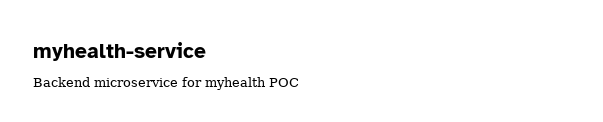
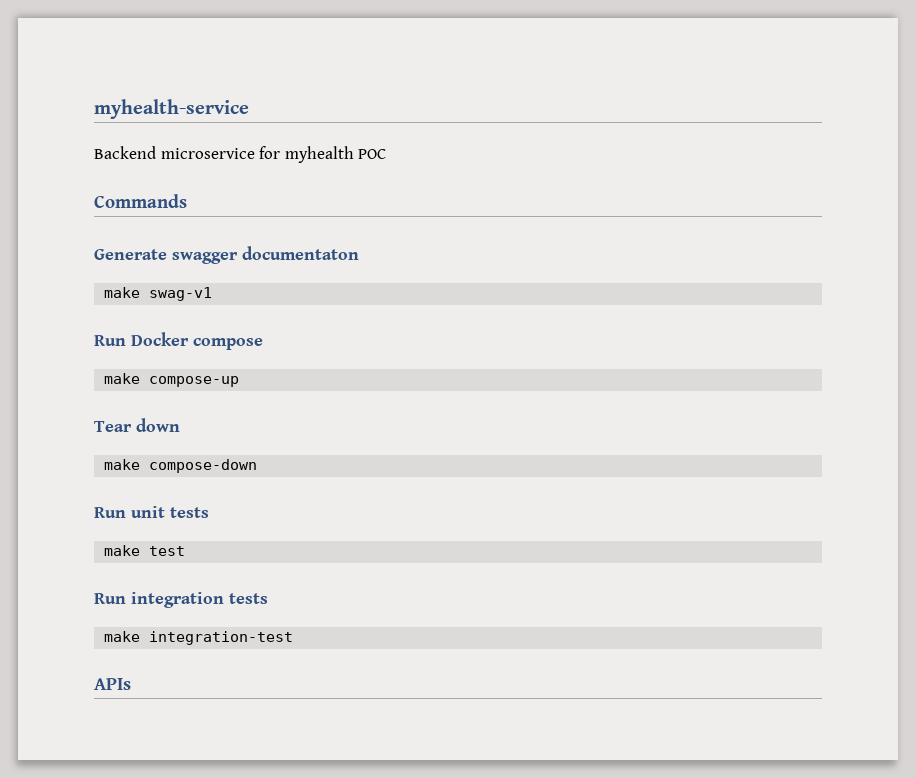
(299, 82) none -> [94,194,187,208] [94,246,359,264] [104,287,213,301] [94,332,263,350] [104,373,240,387] [94,418,180,432] [104,459,258,473] [94,506,209,518] [104,545,186,556] [94,592,268,608] [104,631,294,645] [94,678,131,690] // Commands // Generate swagger documentaton // make swag-v1 // Run Docker compose // make compose-up // Tear down // make compose-down // Run unit tests // make test // Run integration tests // make integration-test // APIs

